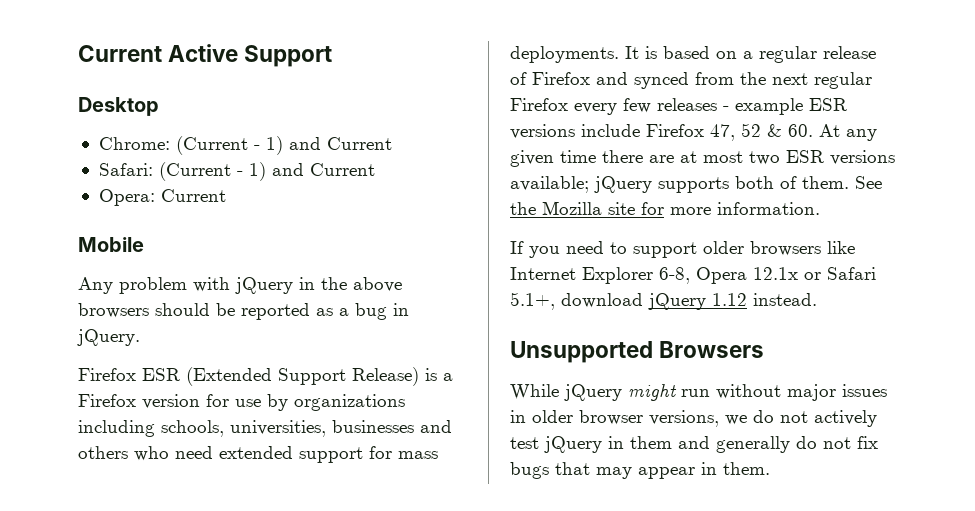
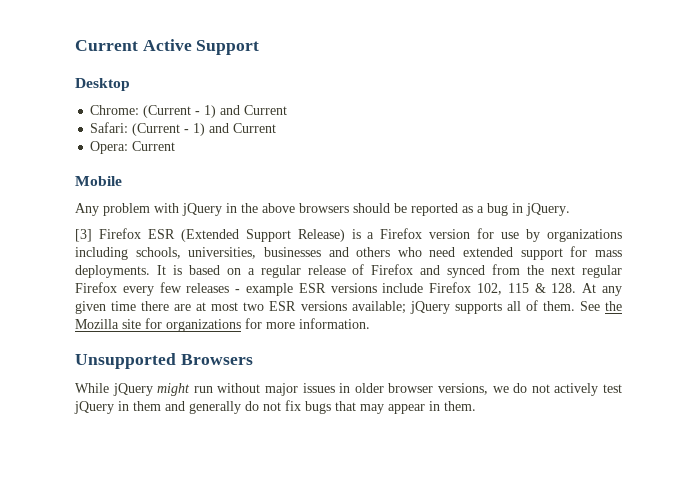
(140, 337) none -> [75,229,92,242] [3]
[710,123,813,141] 47, 52 & 60. -> [477,283,577,295] 102, 115 & 128.
[735,176,774,189] both -> [506,301,521,311] all
(664, 208) none -> [166,318,262,332] organizations for
[510,241,855,258] [510,267,876,284] [510,292,817,310] // If you need to support older browsers like Internet Explorer 6-8, Opera 12.1x or Safari 5.1+, download jQuery 1.12 instead. -> (370, 323) none

